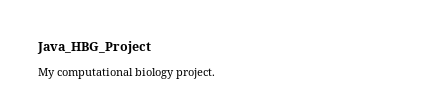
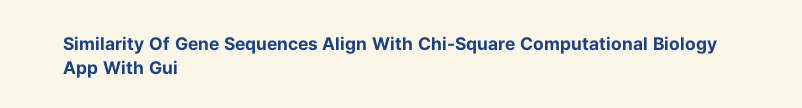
[37,41,151,54] [38,68,215,79] Java_HBG_Project // My computational biology project. -> [63,36,717,54] [63,60,178,78] Similarity Of Gene Sequences Align With Chi-Square Computational Biology App With Gui

